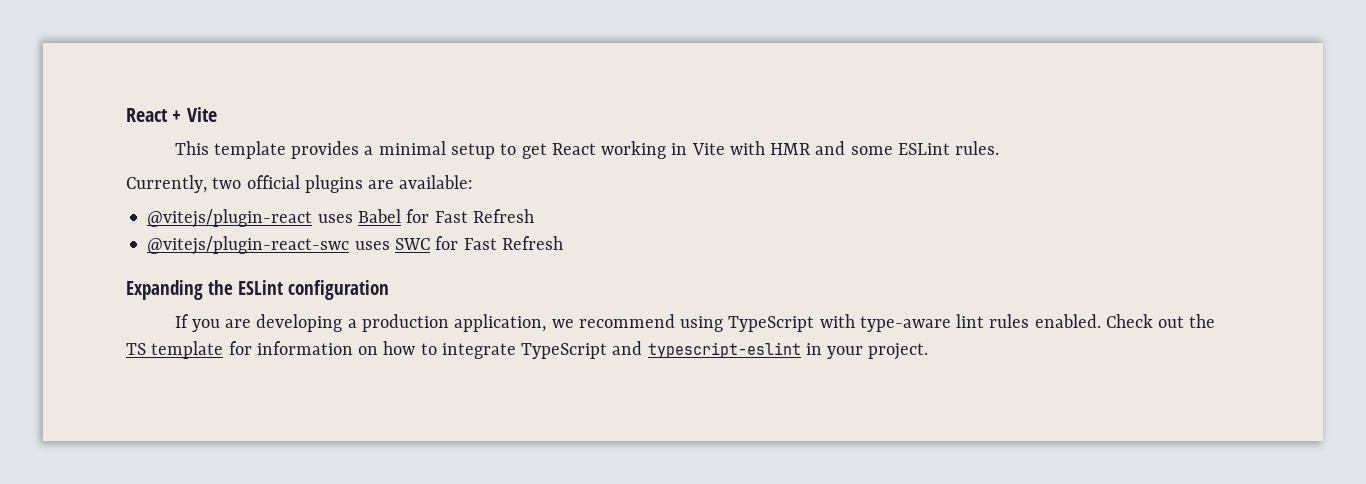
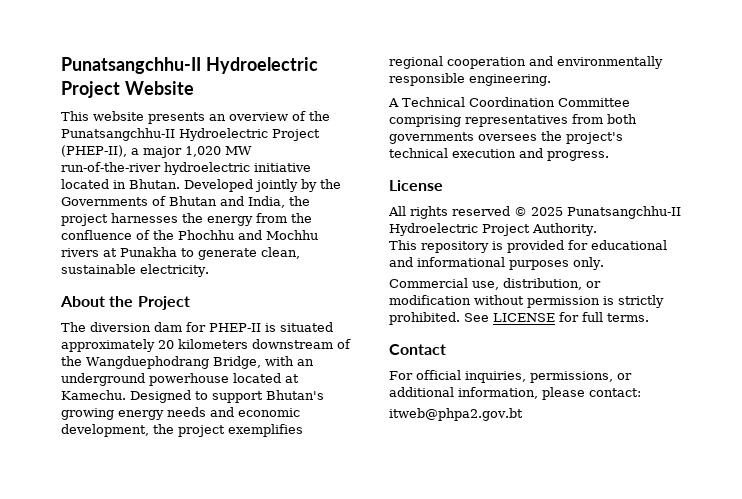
[126,107,217,122] [174,141,1000,159] [126,175,474,193] [147,209,534,228] [147,236,563,255] [126,280,389,300] [174,314,1216,332] [126,341,929,360] React + Vite // This template provides a minimal setup to get React working in Vite with HMR and some ESLint rules. // Currently, two official plugins are available: // @vitejs/plugin-react uses Babel for Fast Refresh // @vitejs/plugin-react-swc uses SWC for Fast Refresh // Expanding the ESLint configuration // If you are developing a production application, we recommend using TypeScript with type-aware lint rules enabled. Check out the TS template for information on how to integrate TypeScript and typescript-eslint in your project. -> [61,57,318,74] [61,81,194,98] [61,111,330,124] [61,128,320,141] [61,145,252,158] [61,162,311,175] [61,179,341,192] [61,196,310,208] [61,213,312,226] [61,230,318,240] [61,247,300,260] [61,264,209,277] [60,296,190,310] [61,322,333,332] [61,339,351,352] [61,356,314,369] [61,373,299,386] [61,390,324,403] [61,407,300,420] [61,424,303,437] [389,56,663,69] [389,73,551,86] [388,97,630,107] [389,114,637,127] [389,131,623,144] [389,148,609,161] [389,180,443,191] [388,206,681,219] [389,223,597,236] [389,240,667,253] [389,257,604,270] [389,278,601,290] [389,295,664,308] [389,312,649,325] [389,344,446,355] [389,370,632,383] [389,387,641,400] [389,408,523,421] Punatsangchhu-II Hydroelectric Project Website // This website presents an overview of the Punatsangchhu-II Hydroelectric Project (PHEP-II), a major 1,020 MW run-of-the-river hydroelectric initiative located in Bhutan. Developed jointly by the Governments of Bhutan and India, the project harnesses the energy from the confluence of the Phochhu and Mochhu rivers at Punakha to generate clean, sustainable electricity. // About the Project // The diversion dam for PHEP-II is situated approximately 20 kilometers downstream of the Wangduephodrang Bridge, with an underground powerhouse located at Kamechu. Designed to support Bhutan's growing energy needs and economic development, the project exemplifies regional cooperation and environmentally responsible engineering. // A Technical Coordination Committee comprising representatives from both governments oversees the project's technical execution and progress. // License // All rights reserved © 2025 Punatsangchhu-II Hydroelectric Project Authority. // This repository is provided for educational and informational purposes only. // Commercial use, distribution, or modification without permission is strictly prohibited. See LICENSE for full terms. // Contact // For official inquiries, permissions, or additional information, please contact: // itweb@phpa2.gov.bt

